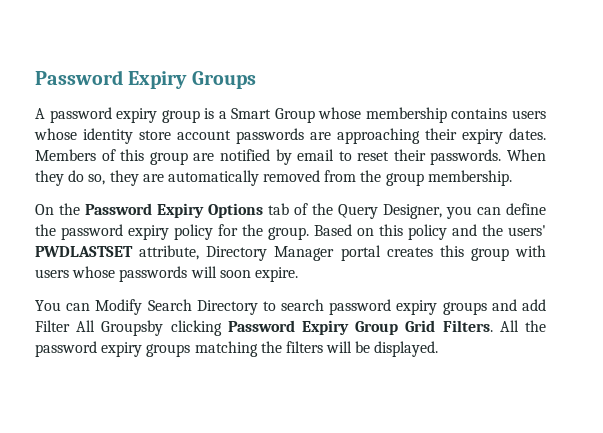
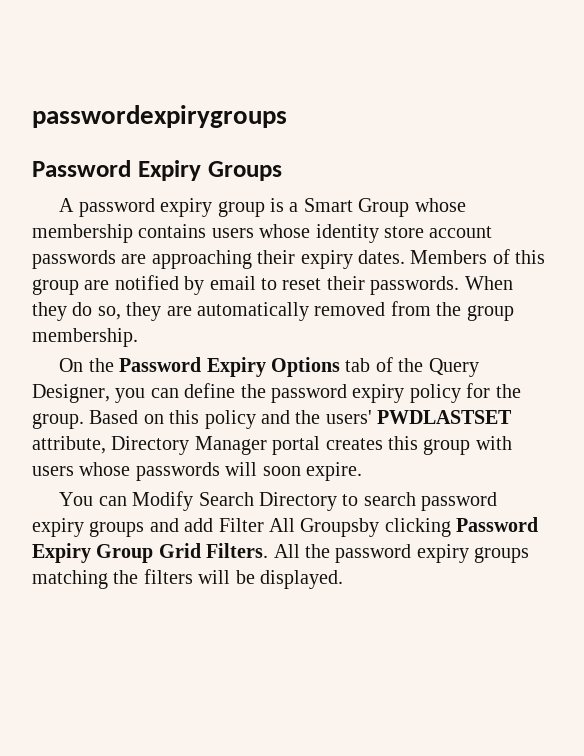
(35, 77) none -> [32,105,287,128] passwordexpirygroups //

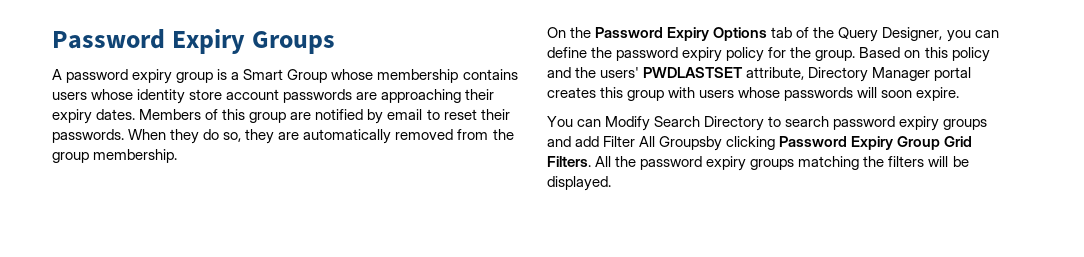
[32,105,287,128] passwordexpirygroups // -> (52, 39) none

